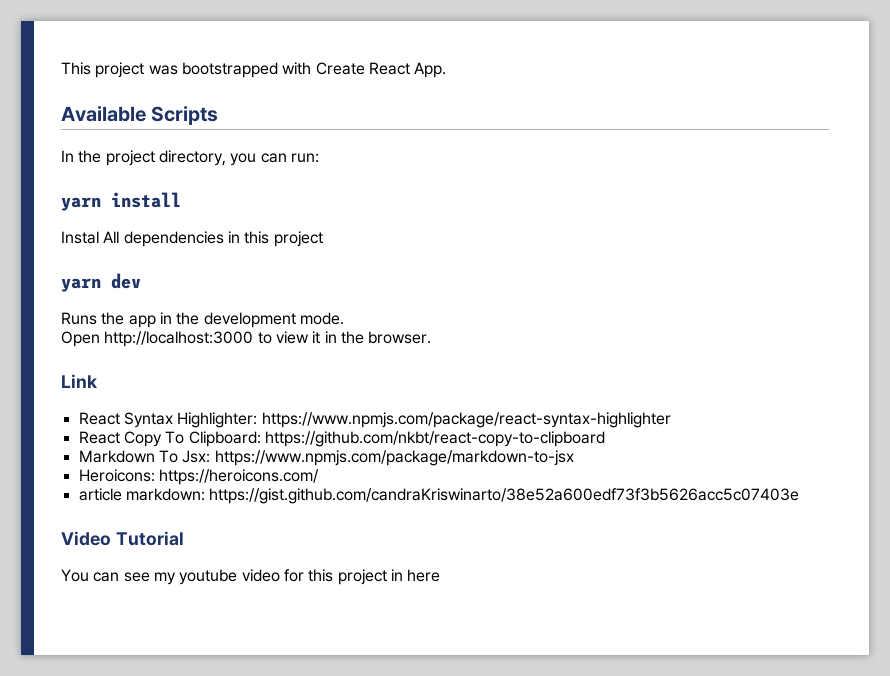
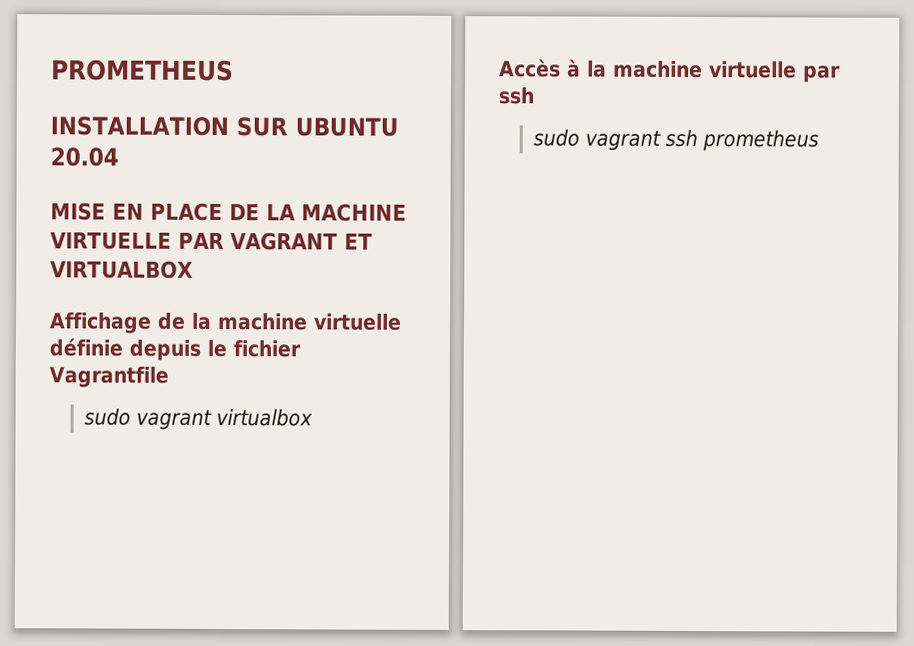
[61,62,447,78] [61,106,219,125] [61,150,319,166] [61,192,181,211] [61,231,323,247] [61,273,141,292] [61,312,344,328] [61,331,432,347] [61,374,98,388] [78,412,671,428] [78,431,605,447] [78,450,574,466] [78,469,319,485] [78,488,800,504] [61,531,184,546] [61,569,441,585] This project was bootstrapped with Create React App. // Available Scripts // In the project directory, you can run: // yarn install // Instal All dependencies in this project // yarn dev // Runs the app in the development mode. // Open http://localhost:3000 to view it in the browser. // Link // React Syntax Highlighter: https://www.npmjs.com/package/react-syntax-highlighter // React Copy To Clipboard: https://github.com/nkbt/react-copy-to-clipboard // Markdown To Jsx: https://www.npmjs.com/package/markdown-to-jsx // Heroicons: https://heroicons.com/ // article markdown: https://gist.github.com/candraKriswinarto/38e52a600edf73f3b5626acc5c07403e // Video Tutorial // You can see my youtube video for this project in here -> [51,59,234,82] [50,116,399,137] [50,147,119,167] [50,202,407,222] [50,231,373,251] [50,260,193,279] [49,312,402,334] [49,338,301,361] [49,366,169,388] [84,408,314,430] [499,59,841,83] [498,87,534,105] [533,129,820,152] PROMETHEUS // INSTALLATION SUR UBUNTU 20.04 // MISE EN PLACE DE LA MACHINE VIRTUELLE PAR VAGRANT ET VIRTUALBOX // Affichage de la machine virtuelle définie depuis le fichier Vagrantfile // sudo vagrant virtualbox // Accès à la machine virtuelle par ssh // sudo vagrant ssh prometheus

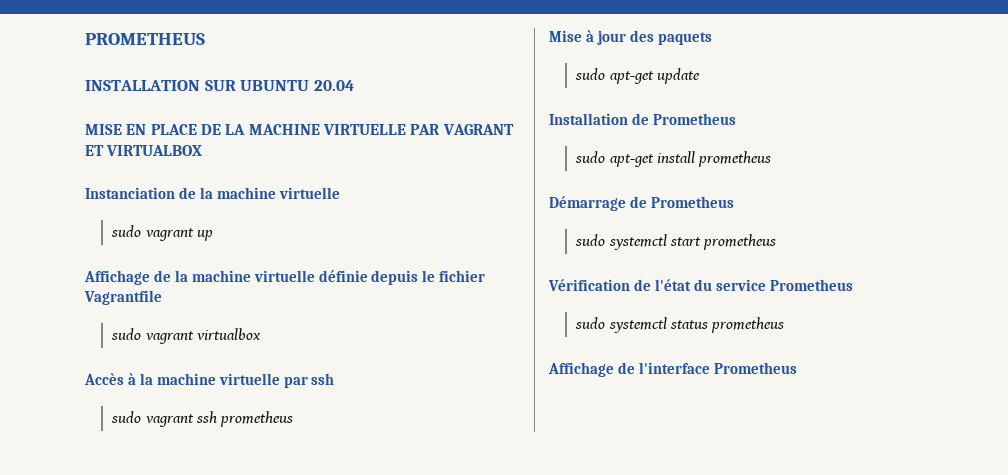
(193, 269) none -> [85,187,340,199] [111,225,213,241] // Instanciation de la machine virtuelle // sudo vagrant up
(820, 141) none -> [549,30,712,45] [575,68,700,84] [549,113,736,125] [575,151,772,167] [549,196,734,211] [575,234,777,250] [548,279,853,291] [575,317,785,333] [548,362,797,377] // Mise à jour des paquets // sudo apt-get update // Installation de Prometheus // sudo apt-get install prometheus // Démarrage de Prometheus // sudo systemctl start prometheus // Vérification de l'état du service Prometheus // sudo systemctl status prometheus // Affichage de l'interface Prometheus

